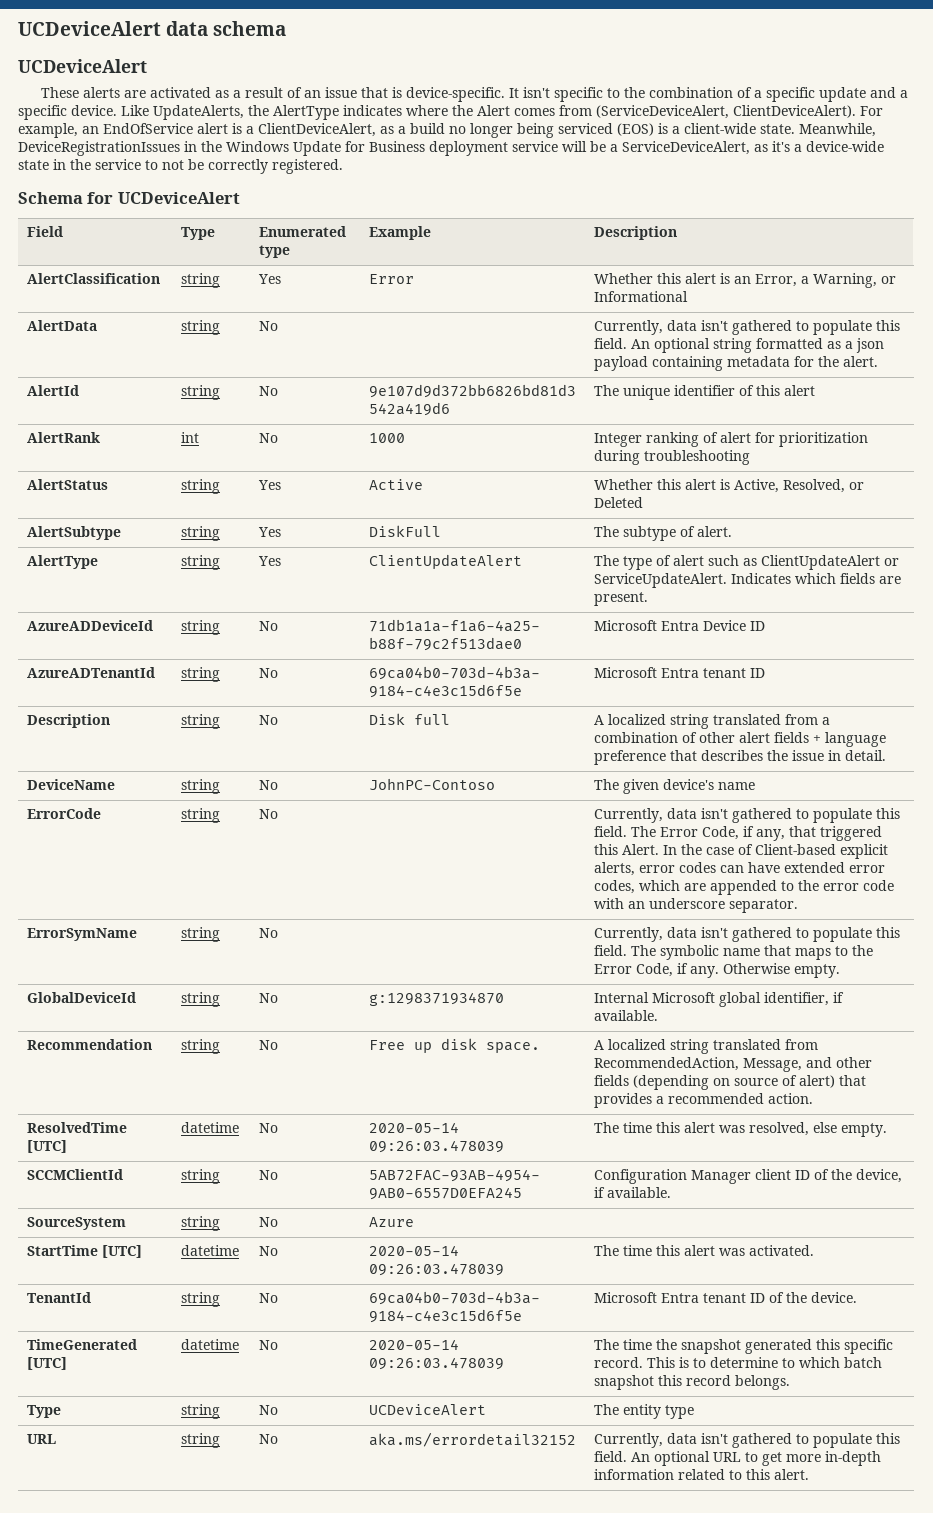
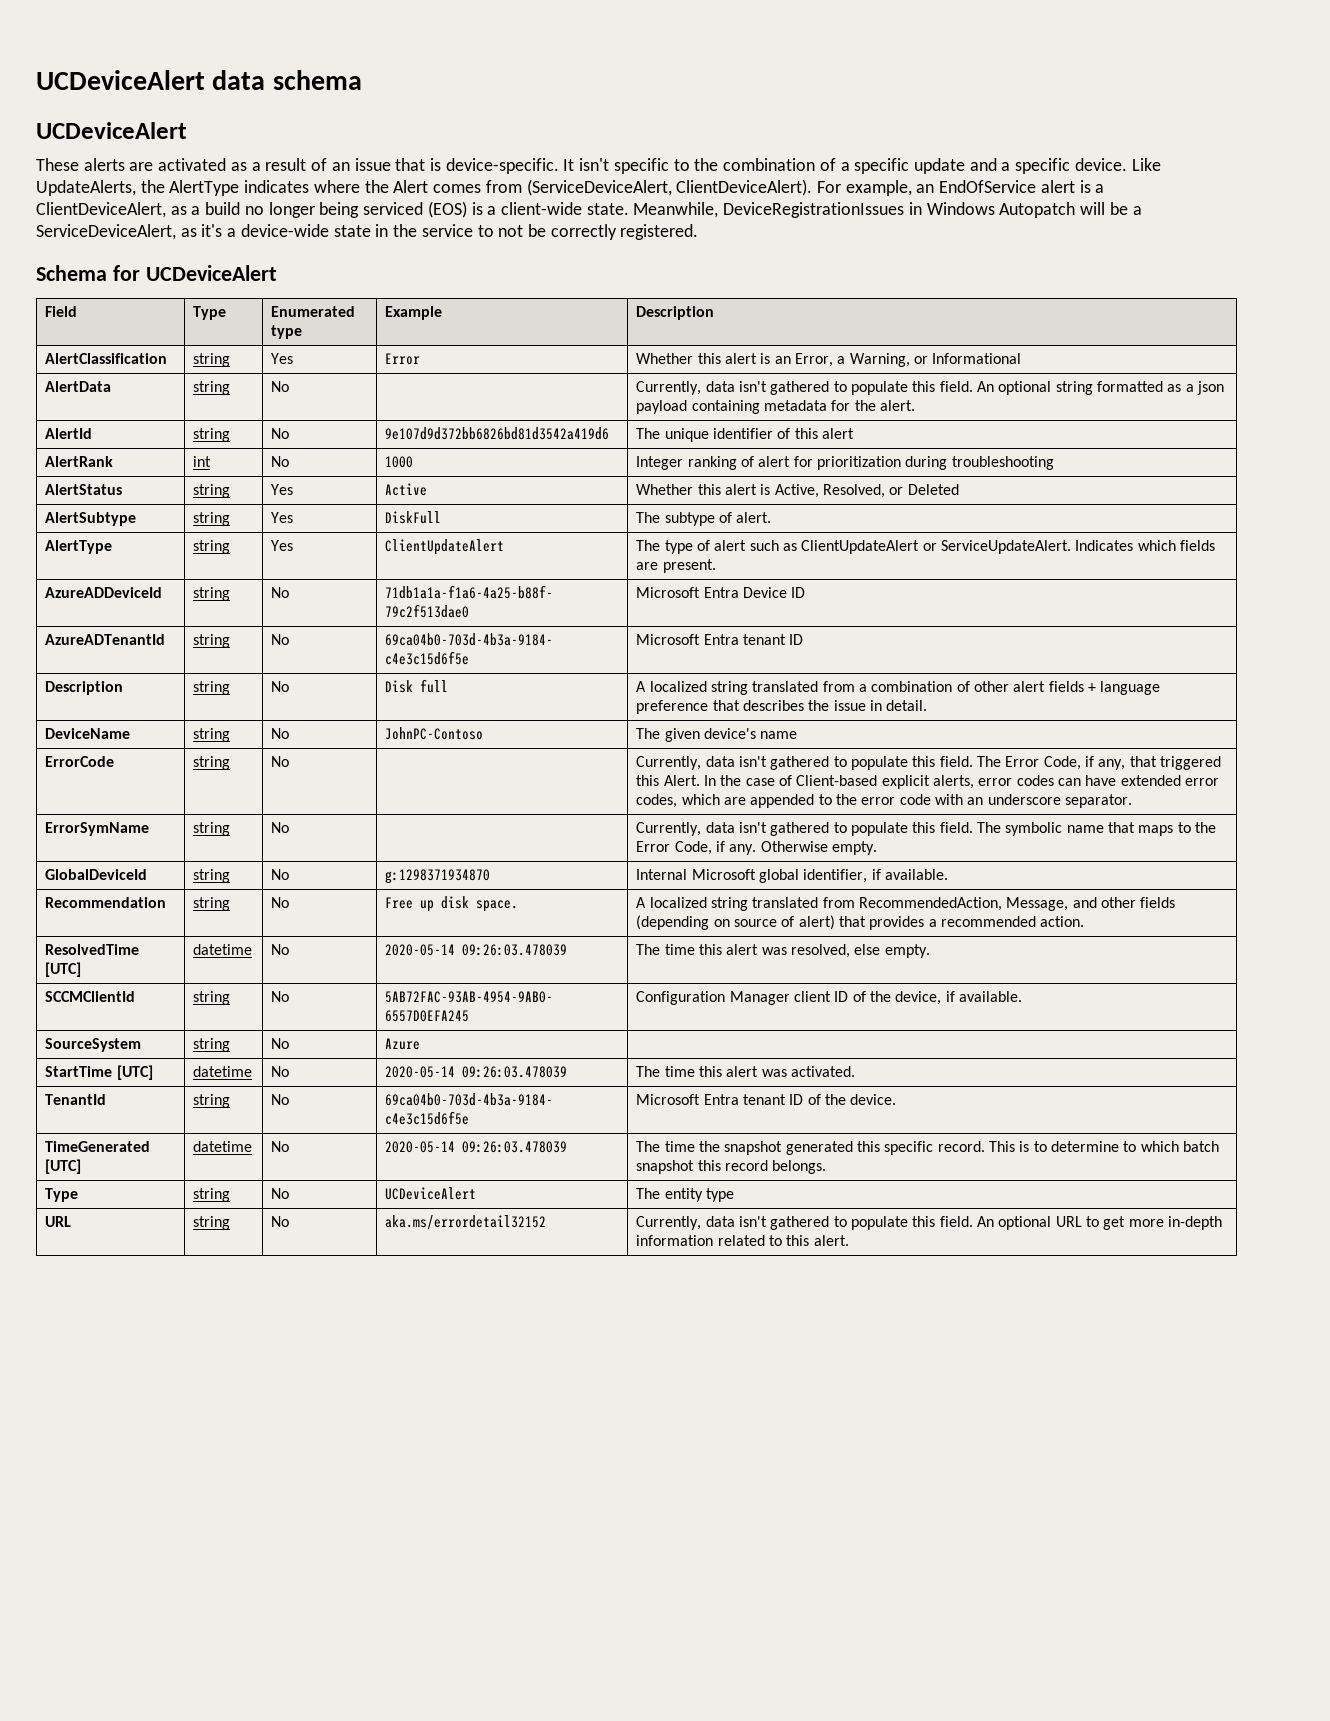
[201,141,558,156] the Windows Update for Business deployment service -> [926,202,1076,218] Windows Autopatch

